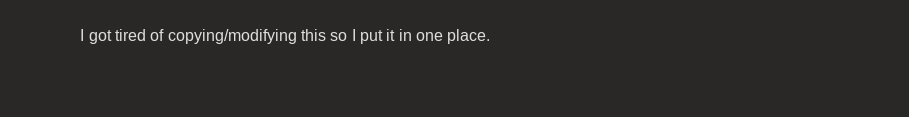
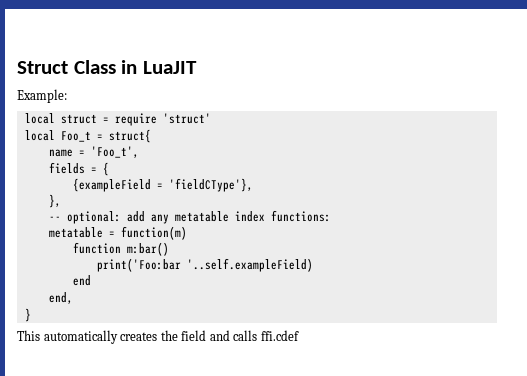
[80,29,491,44] I got tired of copying/modifying this so I put it in one place. -> [17,60,198,74] [17,89,67,103] [24,113,211,126] [24,129,151,143] [48,146,139,158] [48,162,109,176] [72,178,253,192] [48,194,61,208] [48,210,331,224] [48,226,187,240] [72,242,169,256] [96,258,313,272] [72,275,91,286] [48,292,73,304] [24,308,31,322] [17,330,299,344] Struct Class in LuaJIT // Example: // local struct = require 'struct' // local Foo_t = struct{ // name = 'Foo_t', // fields = { // {exampleField = 'fieldCType'}, // }, // -- optional: add any metatable index functions: // metatable = function(m) // function m:bar() // print('Foo:bar '..self.exampleField) // end // end, // } // This automatically creates the field and calls ffi.cdef

